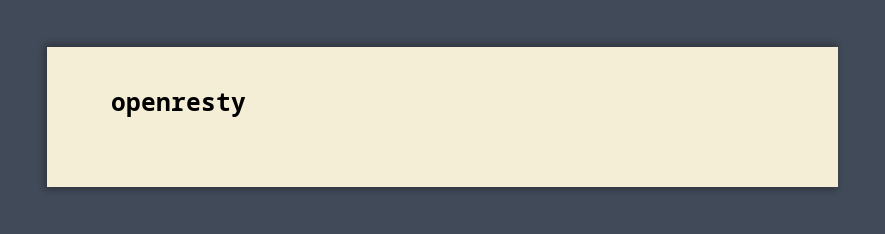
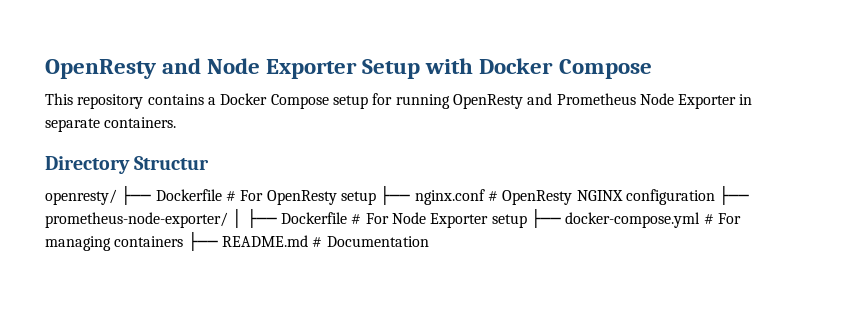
[111,93,246,117] openresty -> [45,58,652,79] [45,93,753,109] [45,117,177,132] [45,156,210,174] [45,185,750,205] [45,208,741,228] [45,231,429,251] OpenResty and Node Exporter Setup with Docker Compose // This repository contains a Docker Compose setup for running OpenResty and Prometheus Node Exporter in separate containers. // Directory Structur // openresty/ ├── Dockerfile # For OpenResty setup ├── nginx.conf # OpenResty NGINX configuration ├── prometheus-node-exporter/ │ ├── Dockerfile # For Node Exporter setup ├── docker-compose.yml # For managing containers ├── README.md # Documentation

